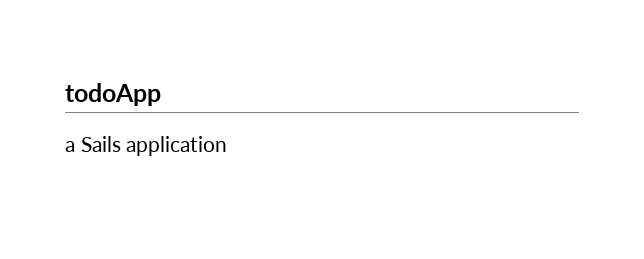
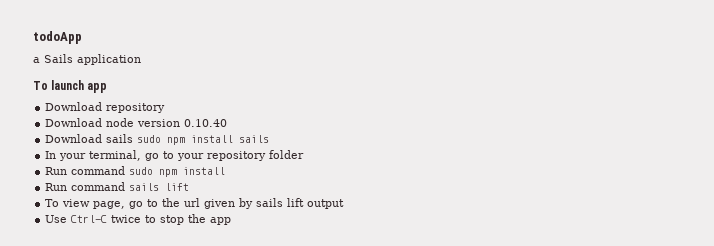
(228, 146) none -> [33,80,108,93] [45,102,166,113] [45,118,228,127] [45,134,270,145] [45,150,305,161] [45,166,226,177] [45,182,190,191] [45,198,345,209] [45,214,232,225] // To launch app // Download repository // Download node version 0.10.40 // Download sails sudo npm install sails // In your terminal, go to your repository folder // Run command sudo npm install // Run command sails lift // To view page, go to the url given by sails lift output // Use Ctrl-C twice to stop the app

